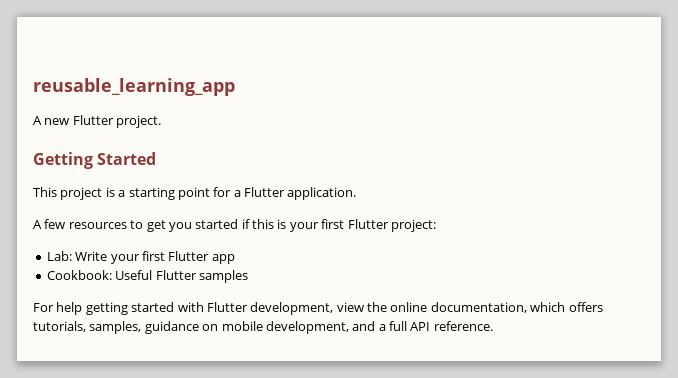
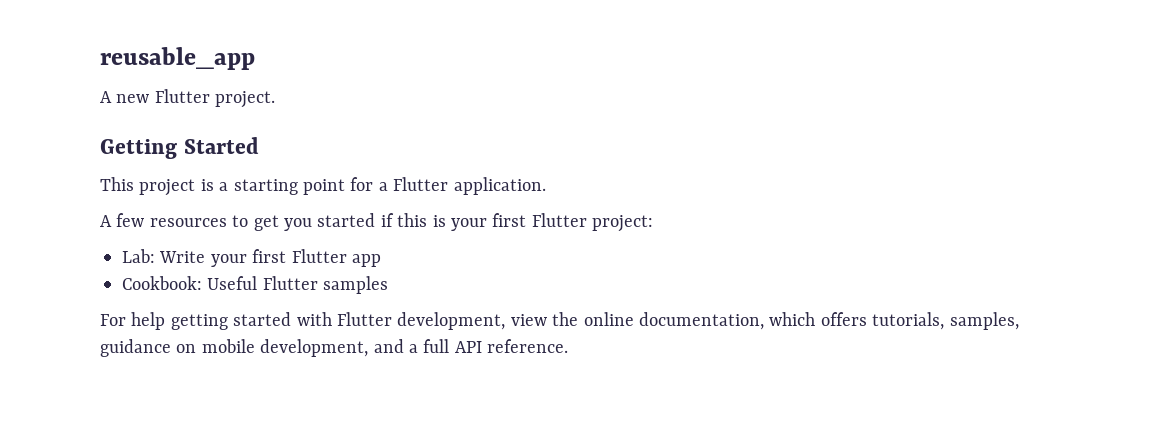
[33,78,235,96] reusable_learning_app -> [100,47,255,70] reusable_app

